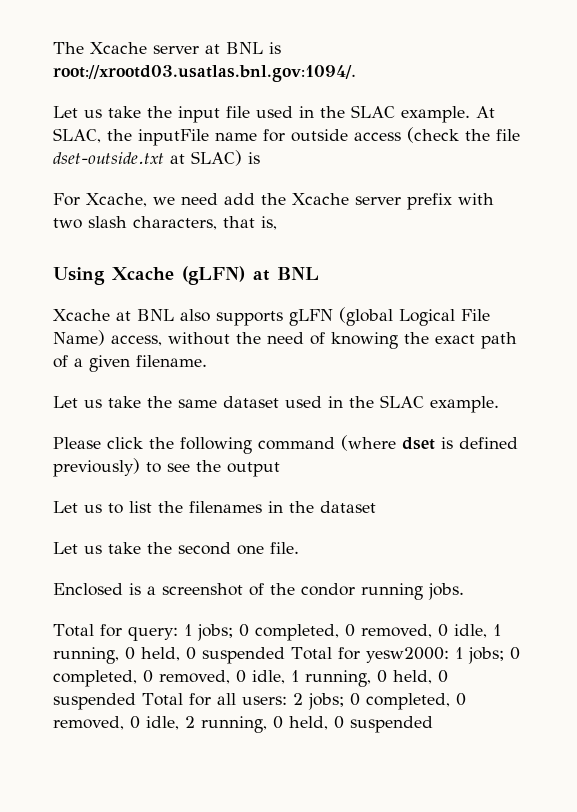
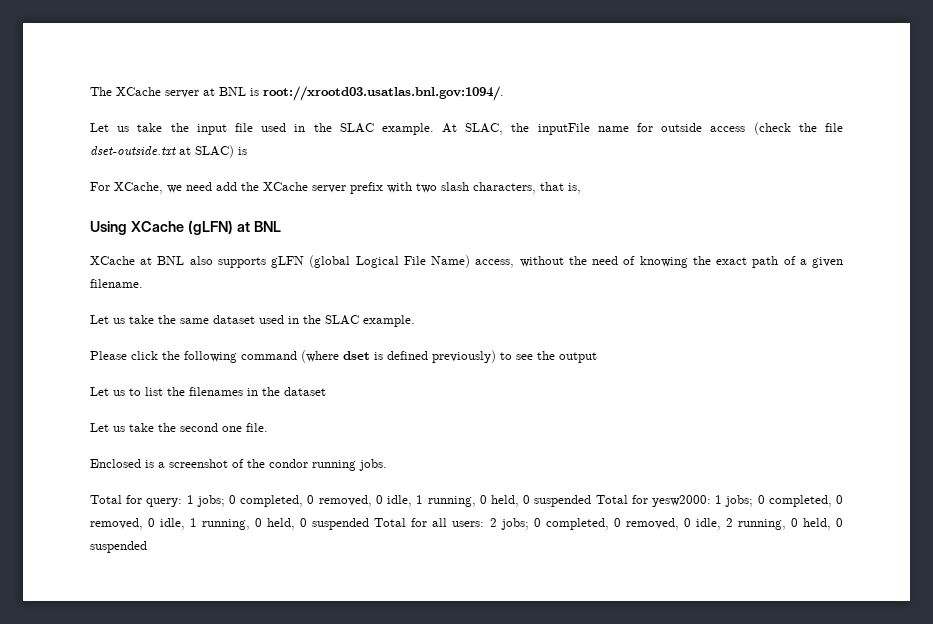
[90,42,147,54] Xcache -> [116,87,161,96] XCache
[86,193,147,207] Xcache, -> [114,182,163,194] XCache,
[292,193,349,205] Xcache -> [263,182,308,191] XCache
[112,267,174,280] Xcache -> [130,221,184,232] XCache
[53,309,110,321] Xcache -> [90,256,135,265] XCache

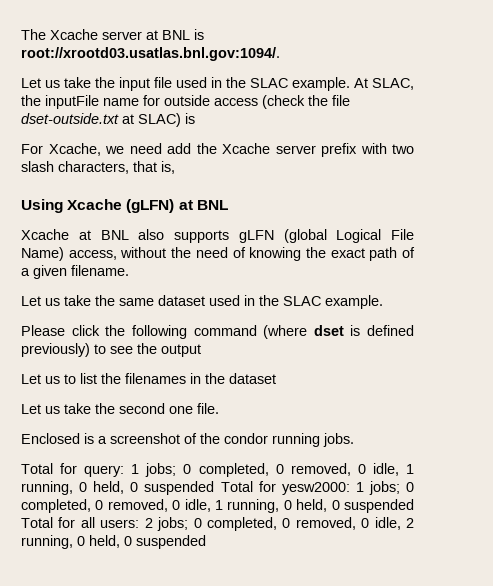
[116,87,161,96] XCache -> [50,29,98,40] Xcache
[114,182,163,194] XCache, -> [48,143,101,156] Xcache,
[263,182,308,191] XCache -> [222,143,270,154] Xcache
[130,221,184,232] XCache -> [67,199,123,210] Xcache
[90,256,135,265] XCache -> [21,229,69,240] Xcache

